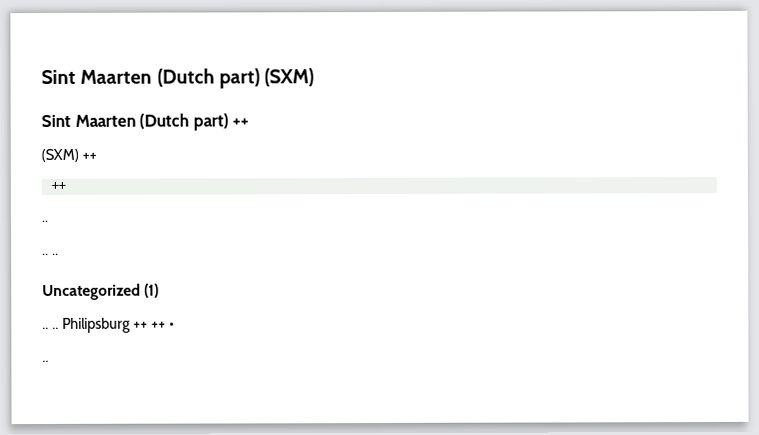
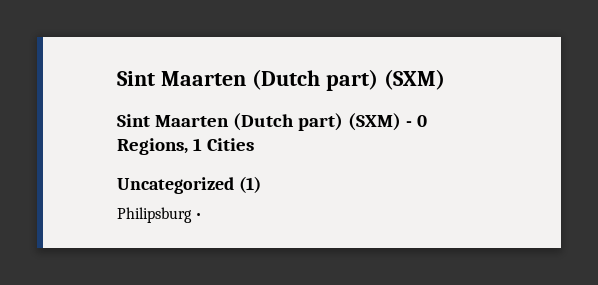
[232,118,250,127] [41,148,97,163] [49,181,66,190] [42,219,49,223] [42,252,59,256] [42,283,160,301] [42,317,166,333] ++ // (SXM) ++ // ++ // .. // .. .. // Uncategorized (1) // .. .. Philipsburg ++ ++ -> [347,113,427,131] [117,138,254,155] [117,176,261,194] [117,207,192,223] (SXM) - 0 Regions, 1 Cities // Uncategorized (1) // Philipsburg
[42,359,49,363] // .. -> (203, 216) none

